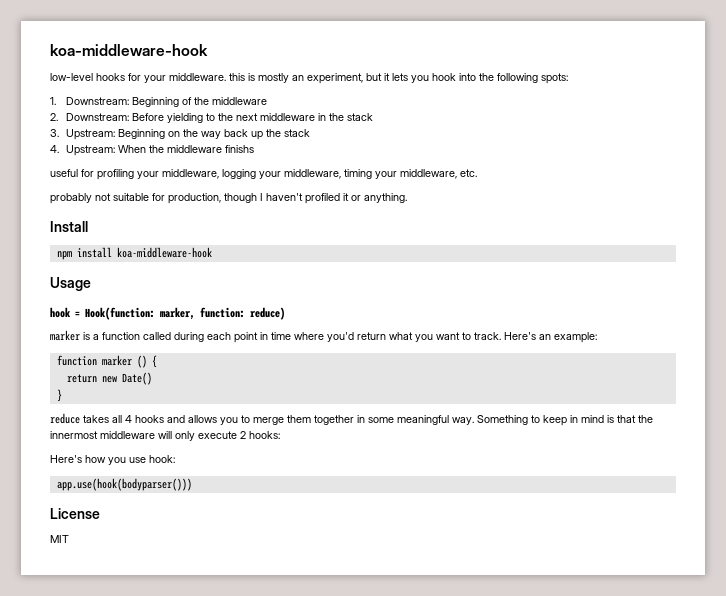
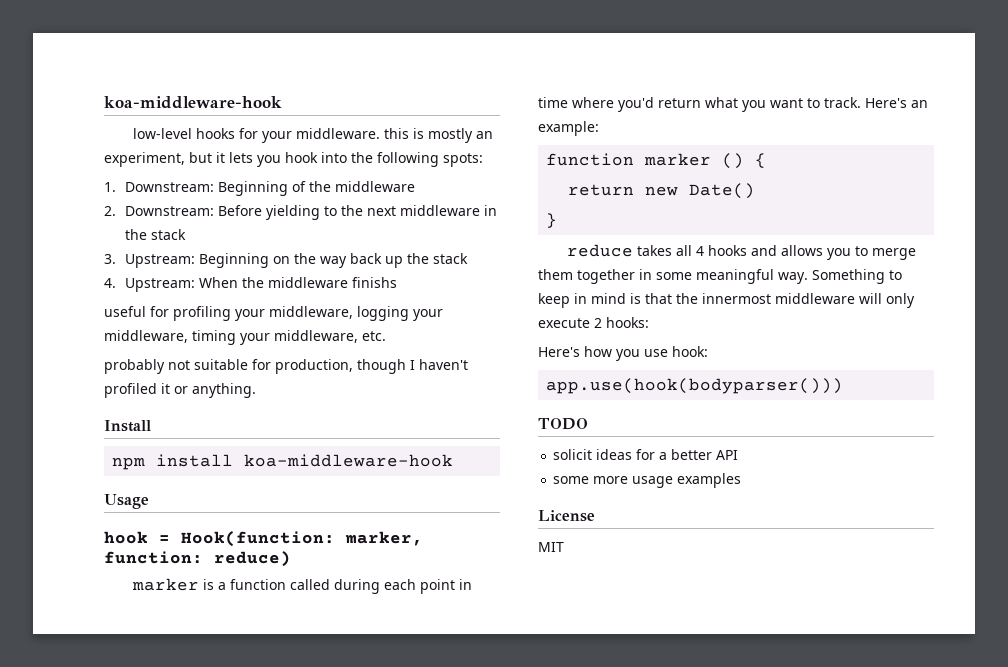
(192, 484) none -> [538,418,588,430] [553,449,739,460] [553,473,742,488] // TODO // solicit ideas for a better API // some more usage examples

